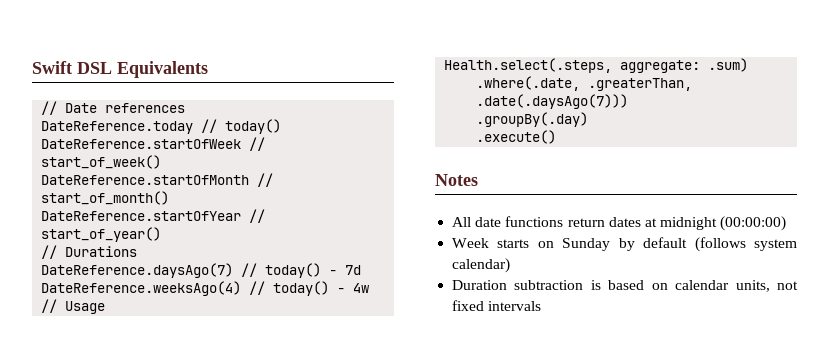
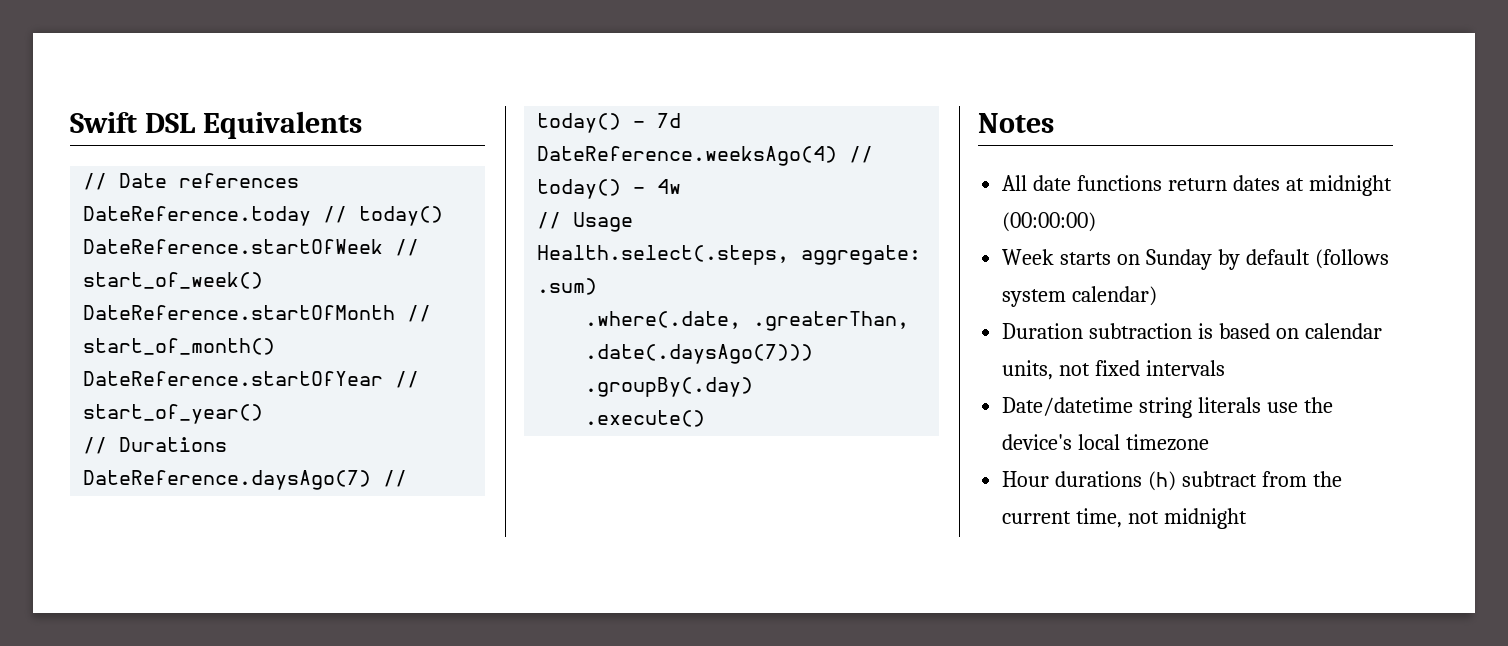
(542, 306) none -> [1002,397,1333,418] [1002,434,1210,451] [1002,471,1342,491] [1002,508,1248,529] // Date/datetime string literals use the device's local timezone // Hour durations (h) subtract from the current time, not midnight

